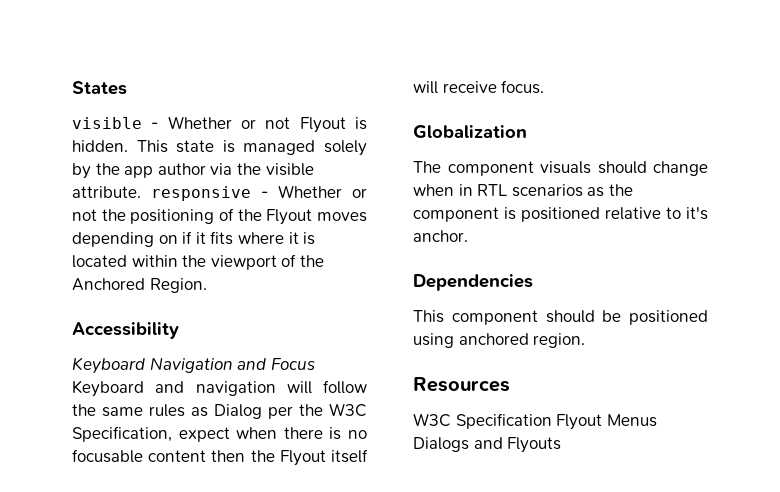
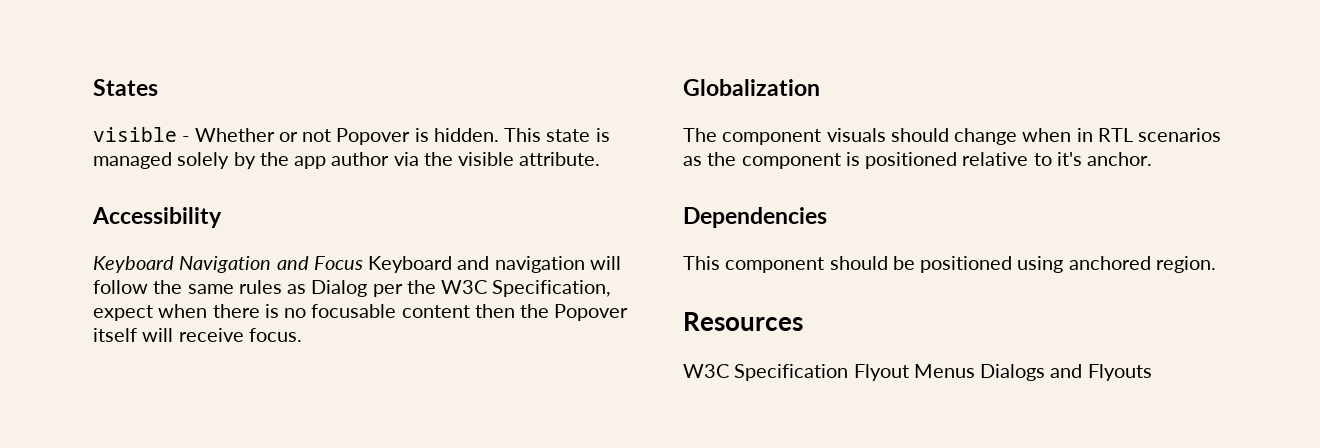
[299,117,346,133] Flyout -> [336,128,411,145] Popover
[151,185,367,201] [72,208,367,225] [72,231,316,247] [72,254,324,270] [72,278,207,293] responsive - Whether or not the positioning of the Flyout moves depending on if it fits where it is located within the viewport of the Anchored Region. -> (601, 159) none
[279,450,326,466] Flyout -> [554,304,629,321] Popover

